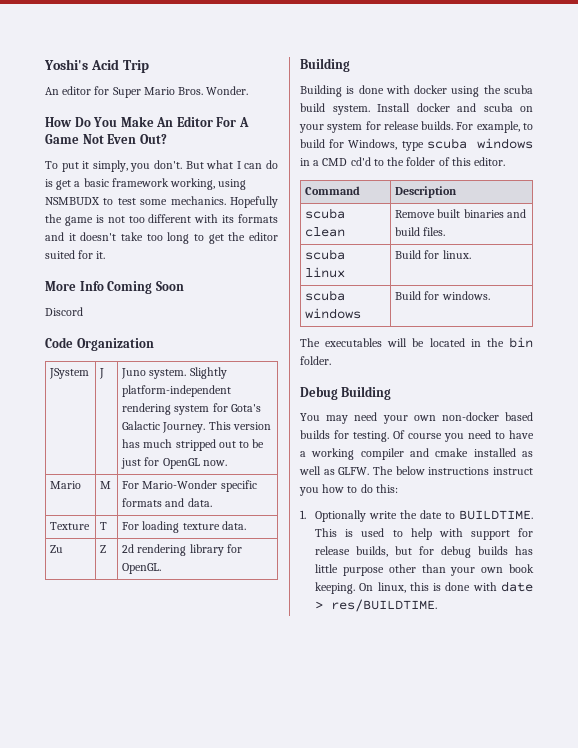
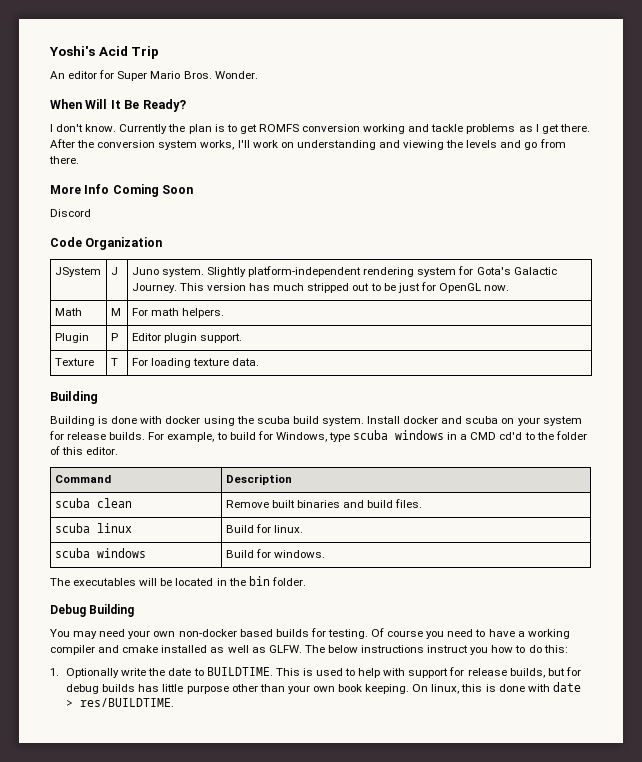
[45,116,249,127] [45,134,167,144] [45,160,278,172] [45,178,247,190] [45,196,278,208] [45,214,278,226] [45,232,278,244] [45,250,106,259] How Do You Make An Editor For A Game Not Even Out? // To put it simply, you don't. But what I can do is get a basic framework working, using NSMBUDX to test some mechanics. Hopefully the game is not too different with its formats and it doesn't take too long to get the editor suited for it. -> [50,99,186,112] [50,124,590,134] [50,139,566,150] [49,156,79,164] When Will It Be Ready? // I don't know. Currently the plan is to get ROMFS conversion working and tackle problems as I get there. After the conversion system works, I'll work on understanding and viewing the levels and go from there.
[50,481,82,489] Mario -> [54,308,82,316] Math
[142,480,257,492] [122,498,212,507] Mario-Wonder specific formats and data. -> [150,308,225,318] [54,333,89,343] [110,333,118,341] [131,333,243,343] math helpers. // Plugin | P | Editor plugin support.
[50,545,64,553] [100,545,107,553] [122,544,242,556] [122,563,162,574] // Zu | Z | 2d rendering library for OpenGL. -> (260, 362) none

